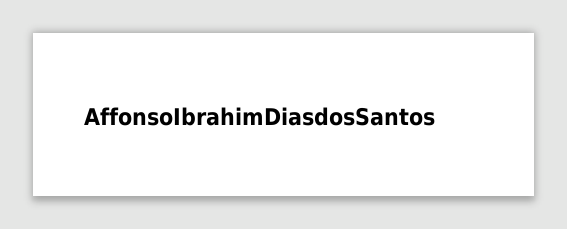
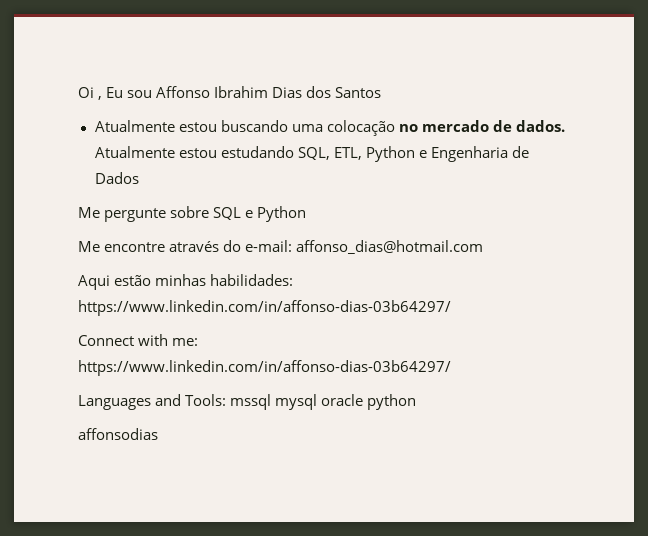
[84,107,435,126] AffonsoIbrahimDiasdosSantos -> [78,86,382,100] [94,120,565,136] [94,146,529,162] [94,172,139,184] [78,206,307,222] [78,240,484,254] [78,274,294,290] [78,300,451,316] [78,334,199,346] [78,360,451,376] [78,394,417,410] [78,428,158,440] Oi , Eu sou Affonso Ibrahim Dias dos Santos // Atualmente estou buscando uma colocação no mercado de dados. Atualmente estou estudando SQL, ETL, Python e Engenharia de Dados // Me pergunte sobre SQL e Python // Me encontre através do e-mail: affonso_dias@hotmail.com // Aqui estão minhas habilidades: https://www.linkedin.com/in/affonso-dias-03b64297/ // Connect with me: https://www.linkedin.com/in/affonso-dias-03b64297/ // Languages and Tools: mssql mysql oracle python // affonsodias

